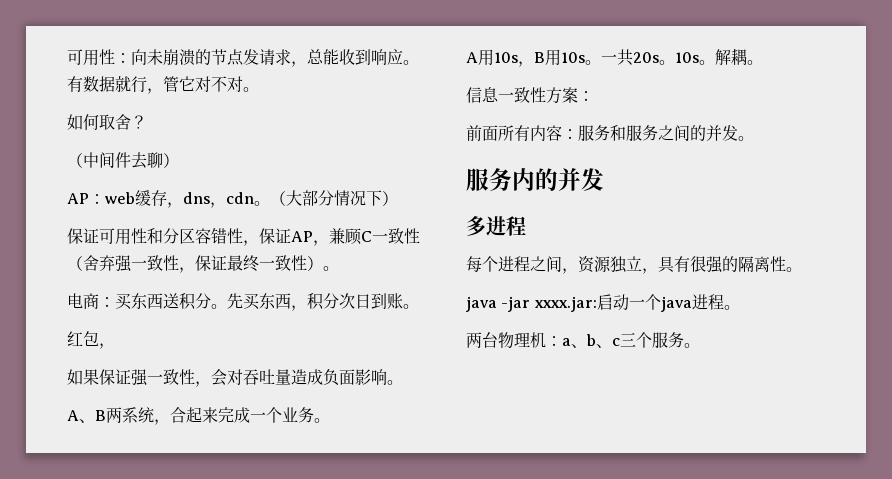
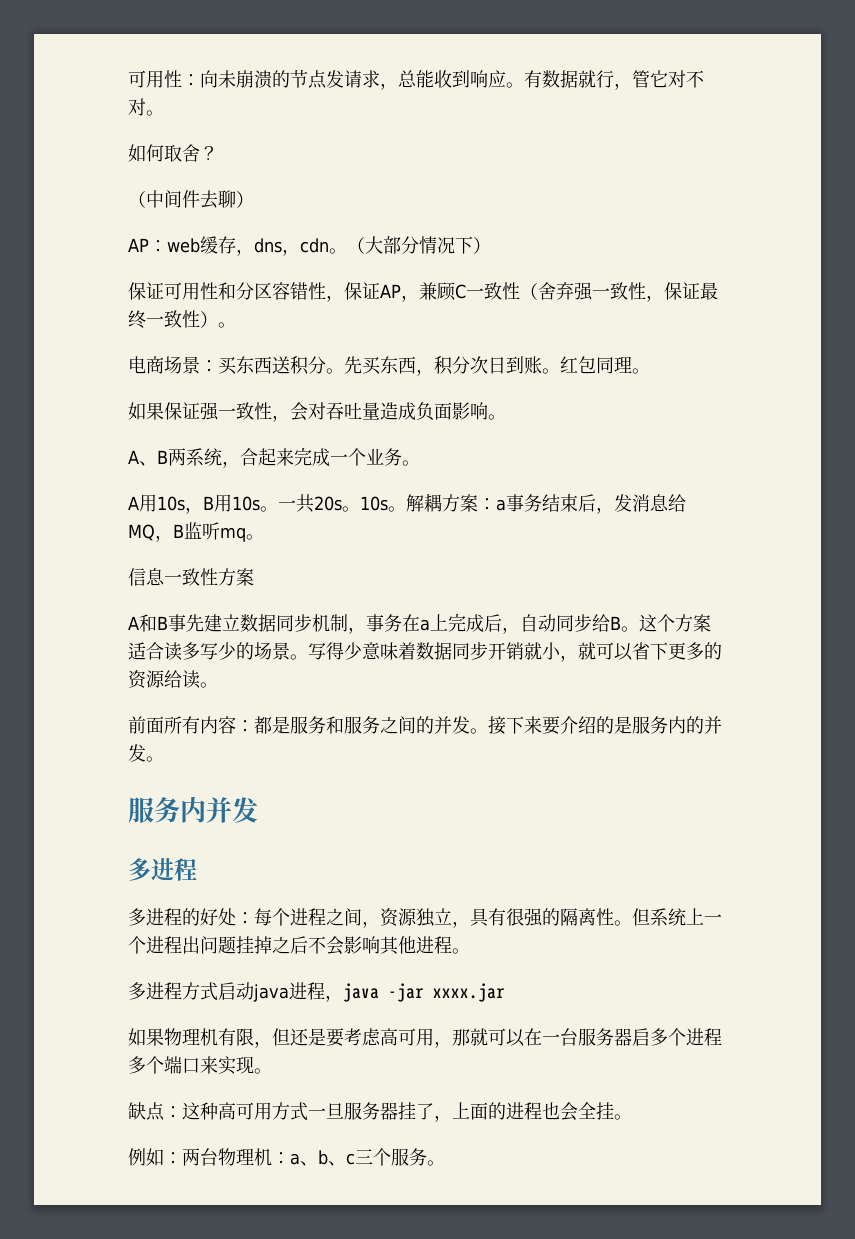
(99, 301) none -> [164,356,200,374] 场景
[67,331,115,349] // 红包， -> [560,356,650,374] 红包同理。
[747,60,763,65] [466,87,594,104] 。 // 信息一致性方案： -> [442,494,686,514] [128,522,264,542] [128,568,254,586] [128,613,711,634] [128,642,722,662] [128,670,218,689] 方案：a事务结束后，发消息给MQ，B监听mq。 // 信息一致性方案 // A和B事先建立数据同步机制，事务在a上完成后，自动同步给B。这个方案适合读多写少的场景。写得少意味着数据同步开销就小，就可以省下更多的资源给读。
(578, 134) none -> [254,716,290,734] 都是
[466,168,558,191] // 服务内的 -> [488,716,722,735] [128,744,164,762] [128,797,206,823] 接下来要介绍的是服务内的并发。 // 服务内
(526, 226) none -> [128,908,254,926] 多进程的好处：
[466,294,740,312] // java -jar xxxx.jar:启动一个java进程。 // -> [632,908,722,926] [128,936,470,955] [128,982,505,1002] [128,1028,722,1048] [128,1056,272,1075] [128,1102,632,1122] [128,1148,182,1166] 但系统上一个进程出问题挂掉之后不会影响其他进程。 // 多进程方式启动java进程，java -jar xxxx.jar // 如果物理机有限，但还是要考虑高可用，那就可以在一台服务器启多个进程多个端口来实现。 // 缺点：这种高可用方式一旦服务器挂了，上面的进程也会全挂。 // 例如：

